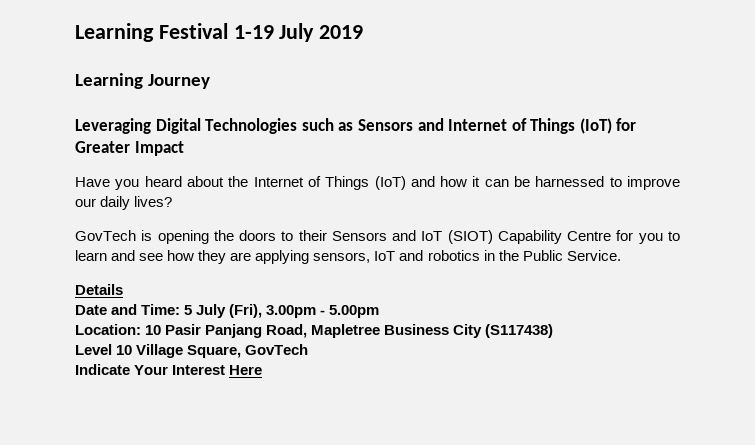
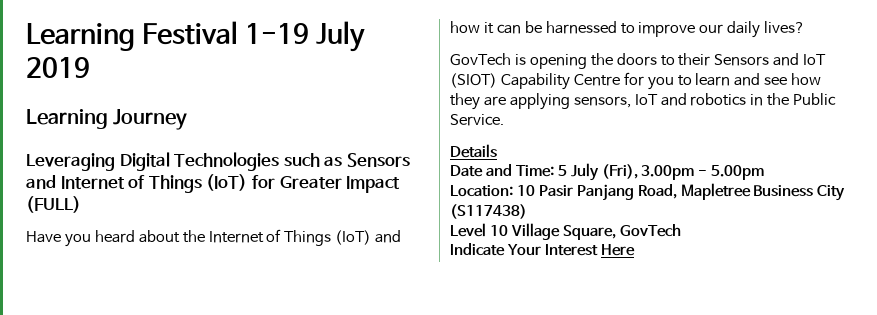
(184, 148) none -> [26,196,81,213] (FULL)

